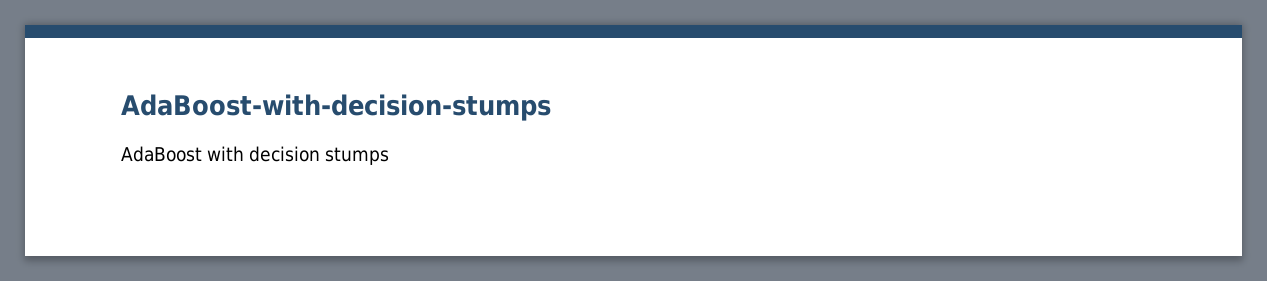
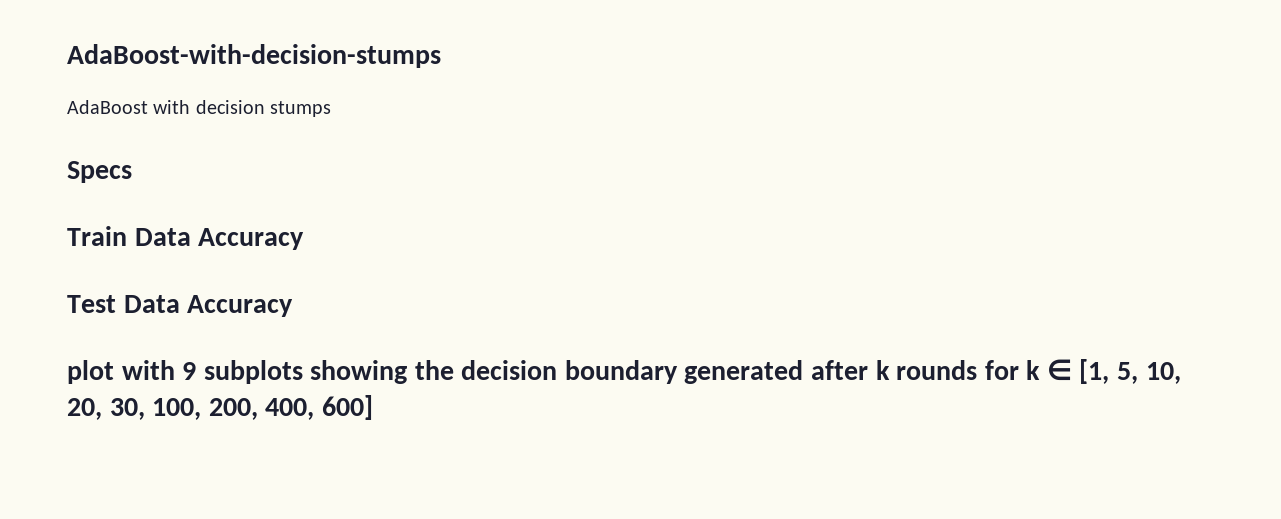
(390, 156) none -> [67,161,132,183] [67,226,305,250] [67,295,294,317] [67,359,1181,384] [67,395,373,420] // Specs // Train Data Accuracy // Test Data Accuracy // plot with 9 subplots showing the decision boundary generated after k rounds for k ∈ [1, 5, 10, 20, 30, 100, 200, 400, 600]

